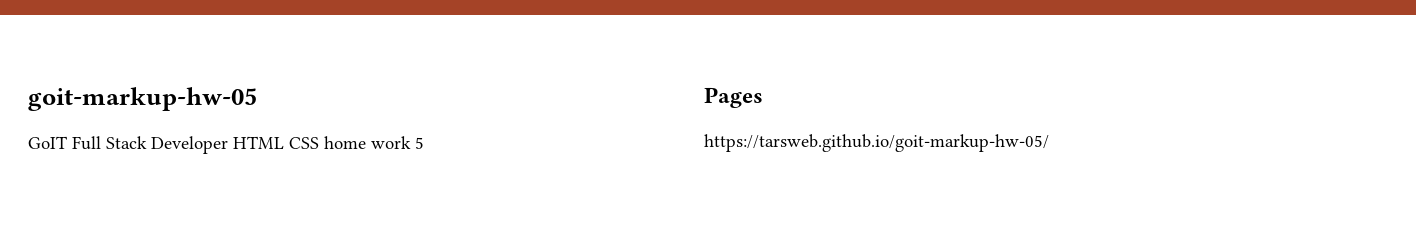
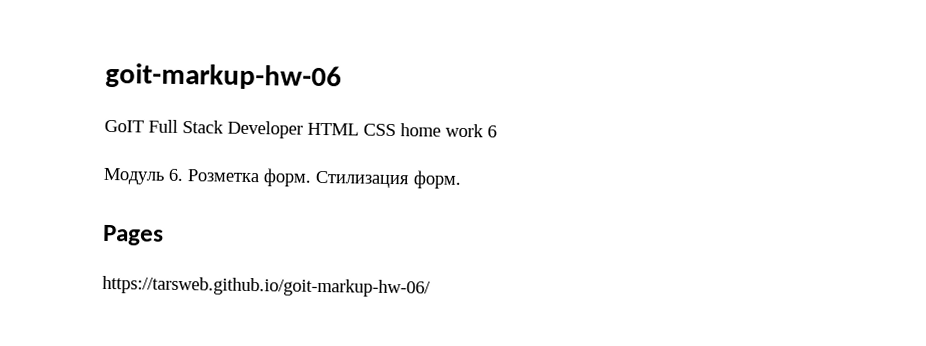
[28,87,257,111] goit-markup-hw-05 -> [105,62,342,91] goit-markup-hw-06
[415,137,424,149] 5 -> [487,125,497,138] [103,167,462,189] 6 // Модуль 6. Розметка форм. Стилизация форм.
[704,134,1049,152] https://tarsweb.github.io/goit-markup-hw-05/ -> [102,275,431,298] https://tarsweb.github.io/goit-markup-hw-06/

